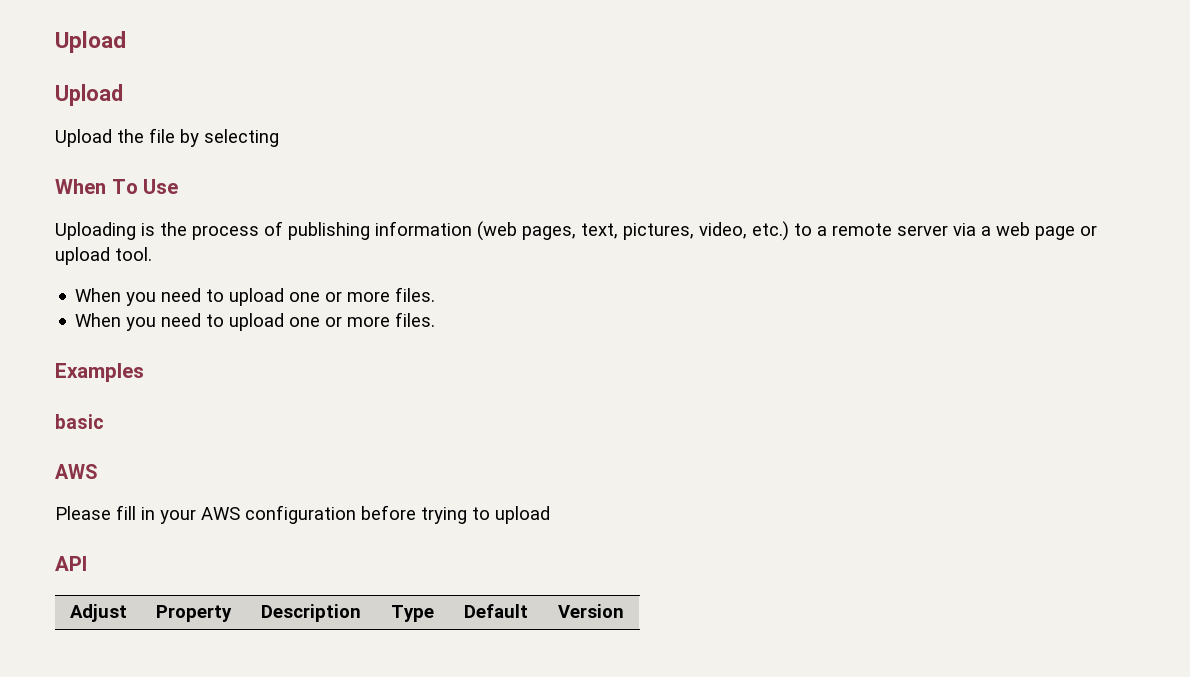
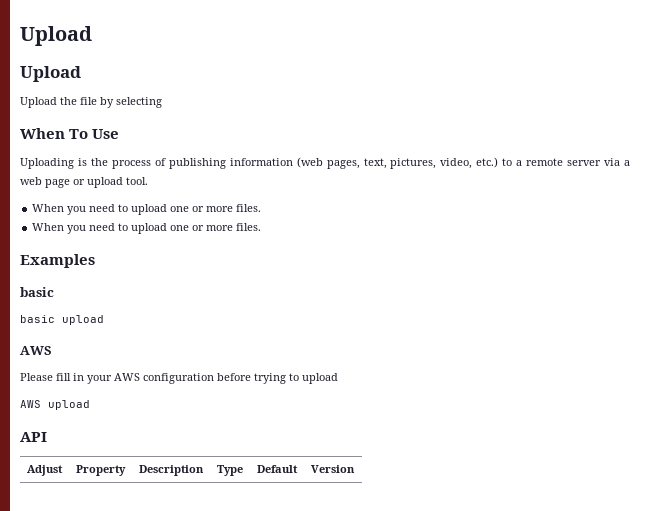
(104, 421) none -> [20,315,104,325] // basic upload
(550, 515) none -> [20,400,90,410] // AWS upload

